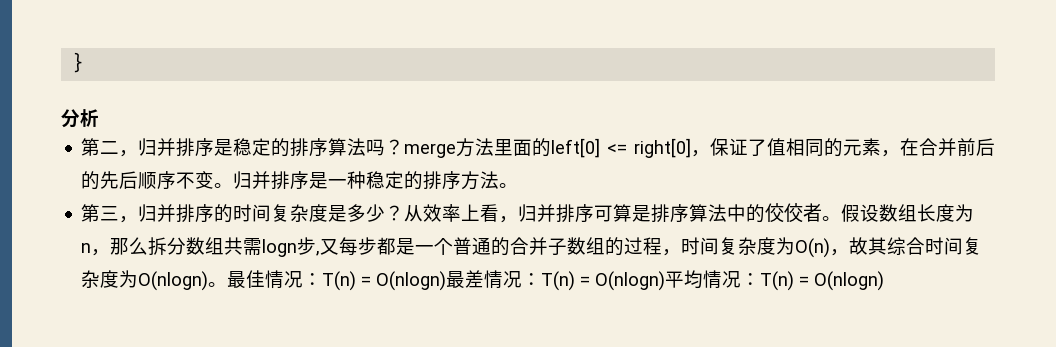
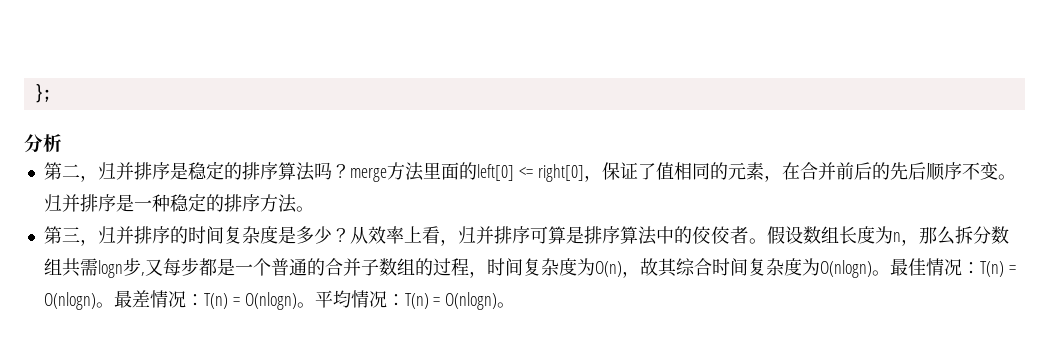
[72,52,85,73] } -> [34,84,51,103] };
(447, 281) none -> [95,302,114,308] 。
(666, 281) none -> [296,302,315,308] 。
(885, 281) none -> [497,302,516,308] 。

